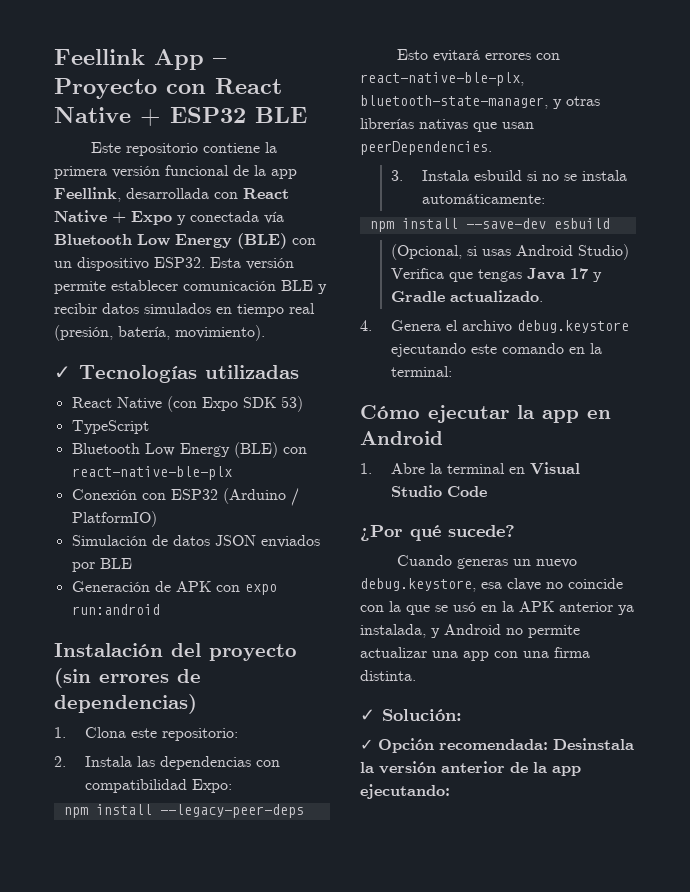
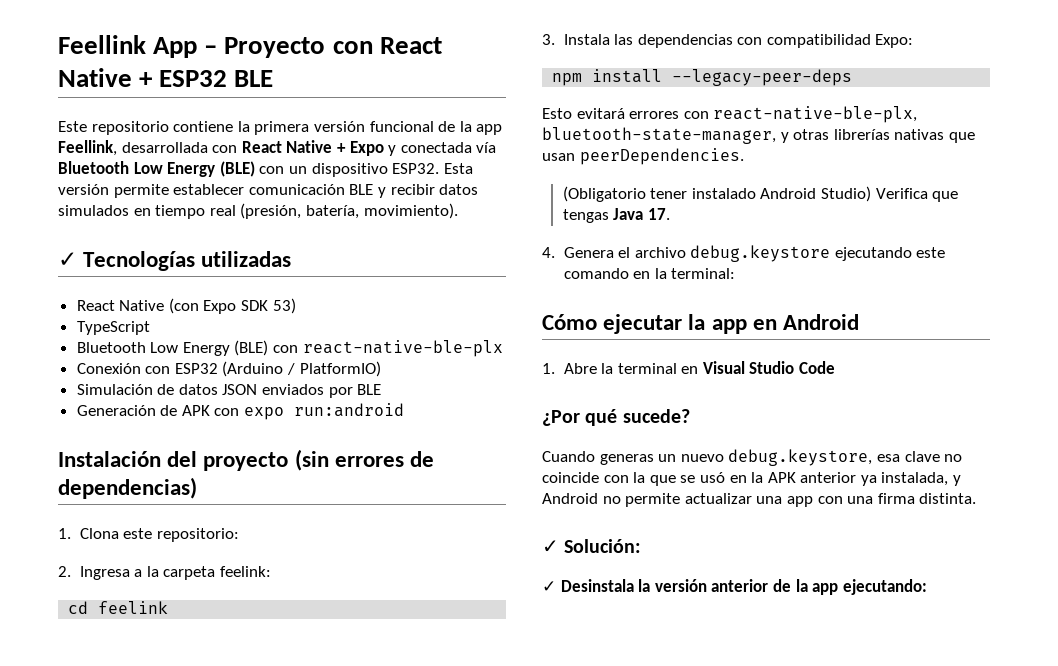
(66, 761) none -> [79,566,271,580] [68,601,169,614] [542,34,555,45] Ingresa a la carpeta feelink: // cd feelink // 3.
[391,170,628,181] [422,194,546,204] [369,218,610,232] [391,244,512,260] 3. Instala esbuild si no se instala automáticamente: // npm install --save-dev esbuild // (Opcional, si usas -> [562,186,756,202] (Obligatorio tener instalado
[570,268,603,282] [391,290,544,302] 17 y Gradle actualizado. -> [647,208,670,220] 17.
[378,738,548,753] Opción recomendada: -> (556, 586) none

